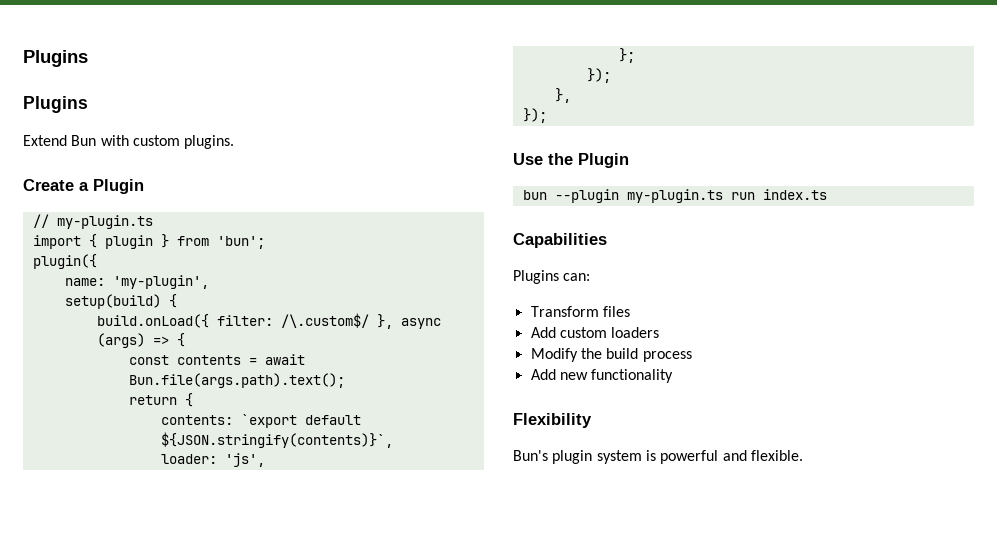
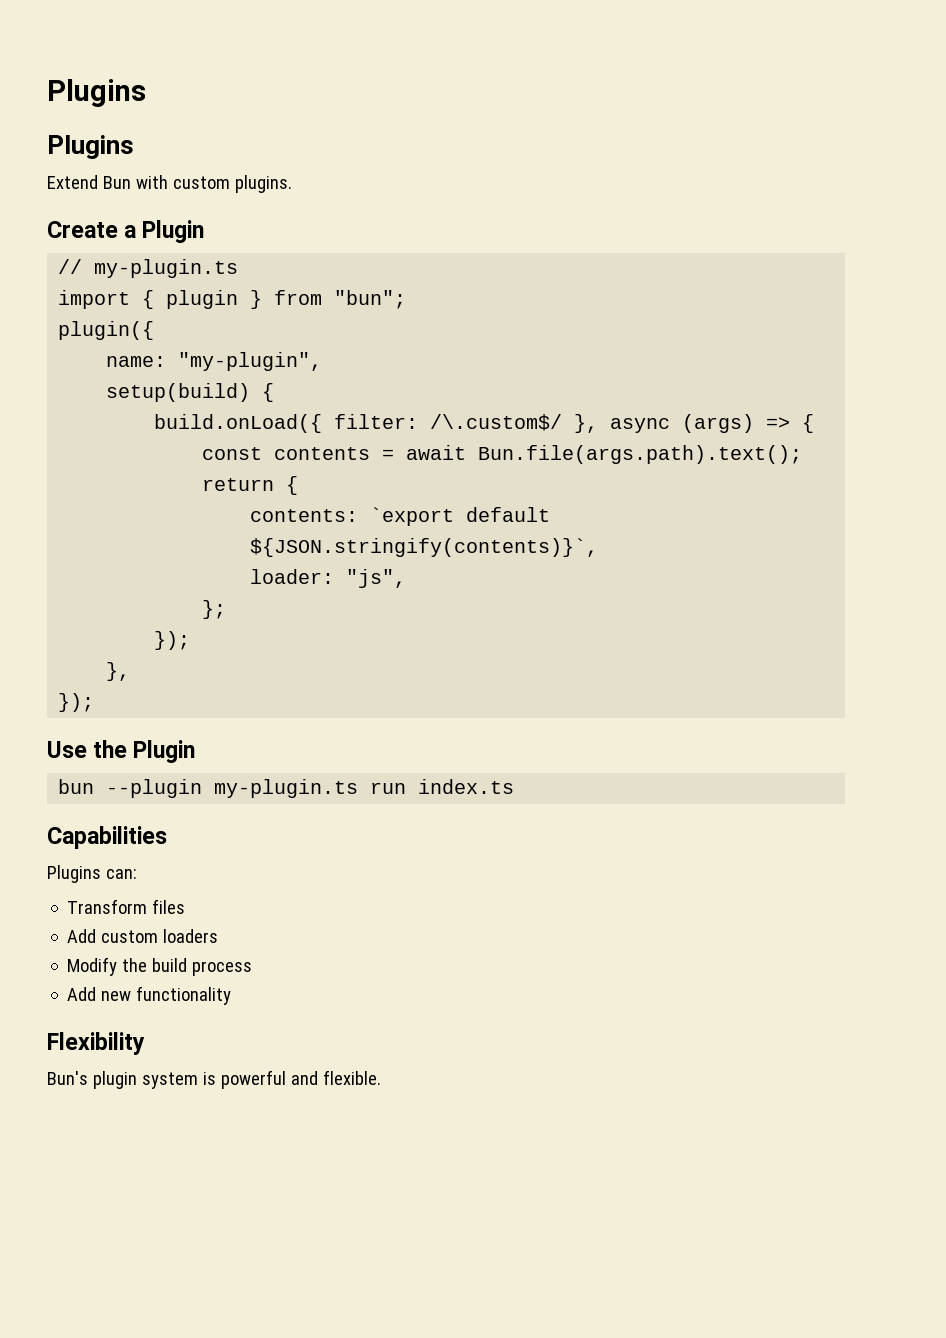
[216,236,265,249] 'bun'; -> [334,290,407,309] "bun";
[112,275,209,289] 'my-plugin', -> [178,352,323,371] "my-plugin",
[224,453,265,467] 'js', -> [346,569,407,588] "js",

